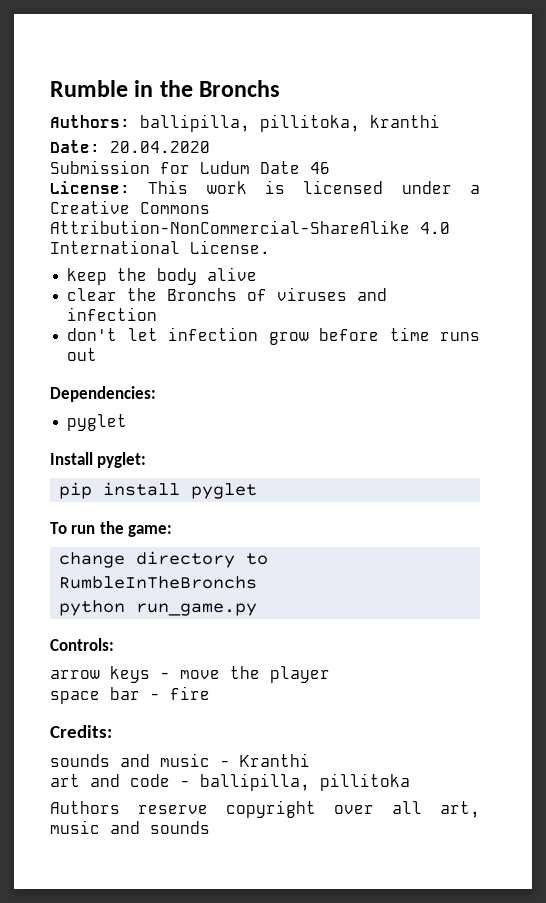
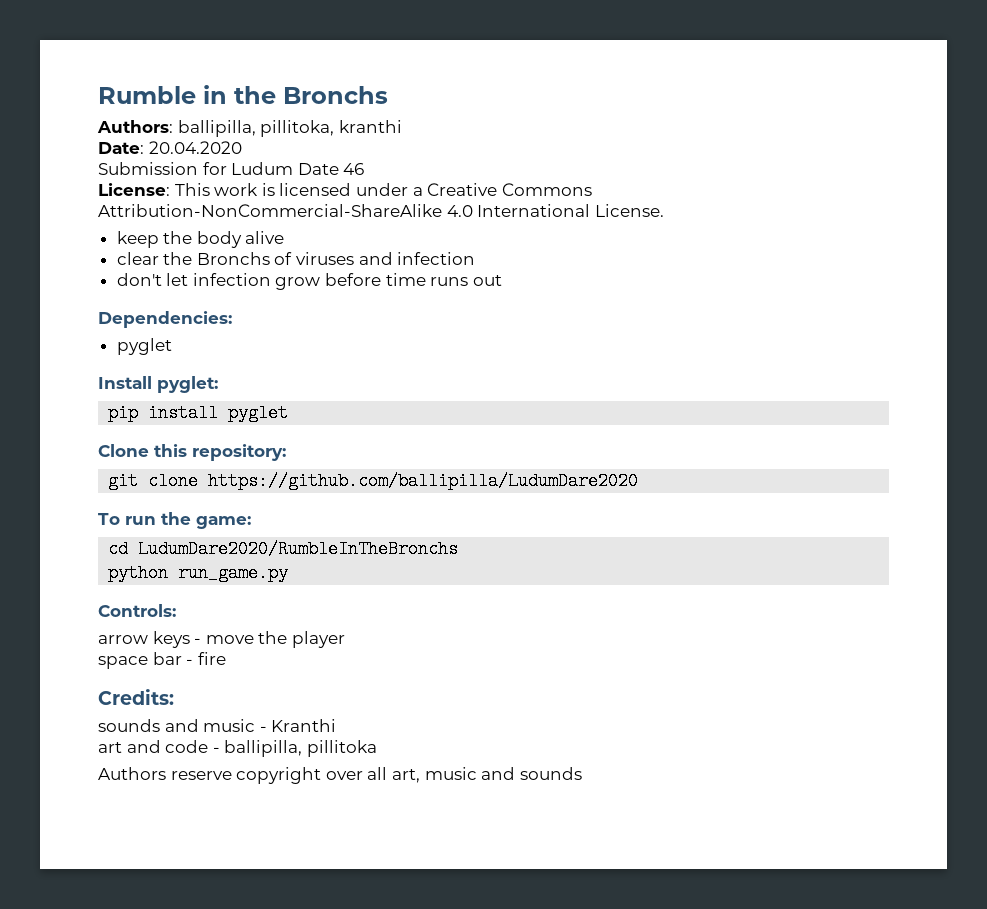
(258, 491) none -> [98,444,286,461] [108,472,639,490] // Clone this repository: // git clone https://github.com/ballipilla/LudumDare2020
[59,551,269,568] [59,576,258,589] change directory to RumbleInTheBronchs -> [108,540,459,558] cd LudumDare2020/RumbleInTheBronchs

